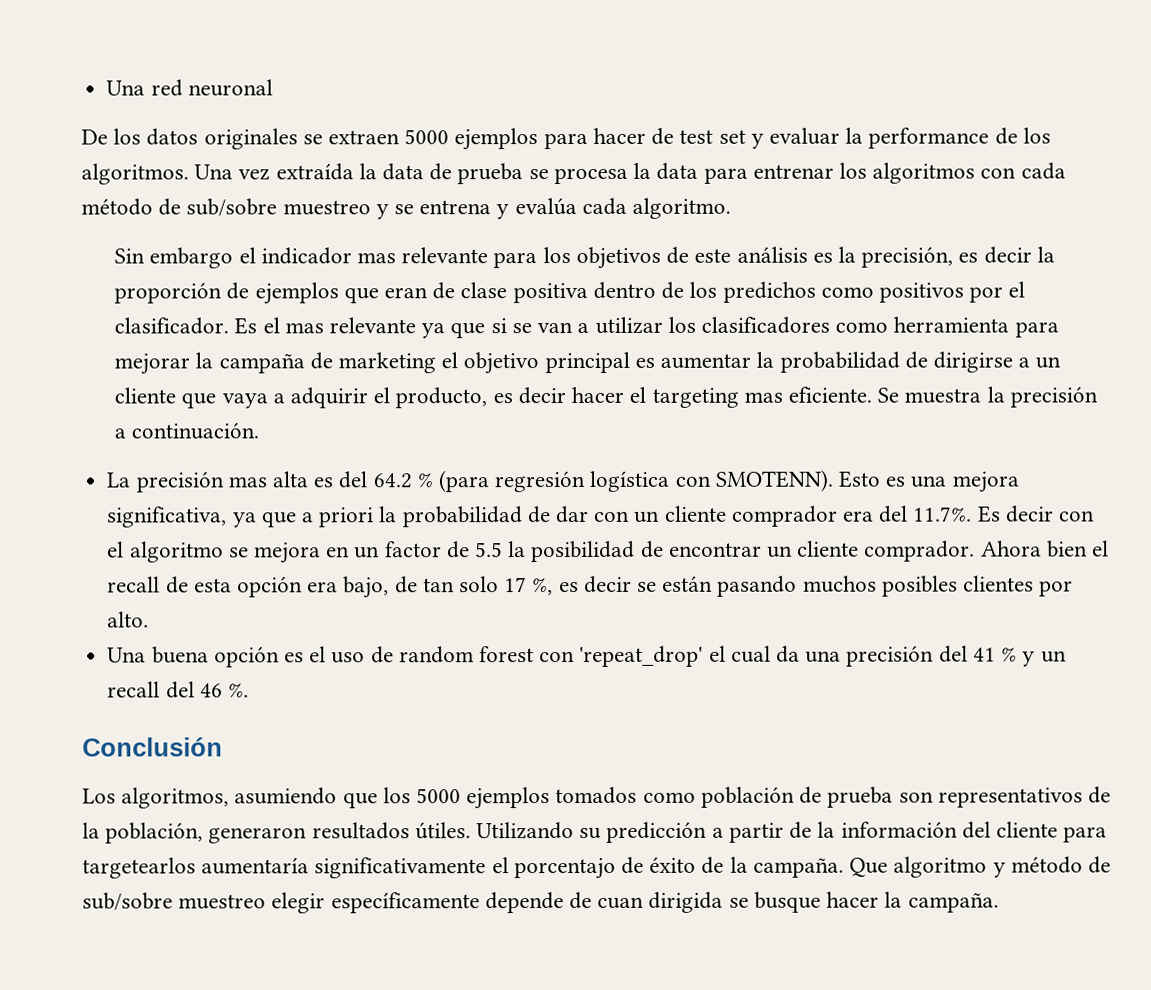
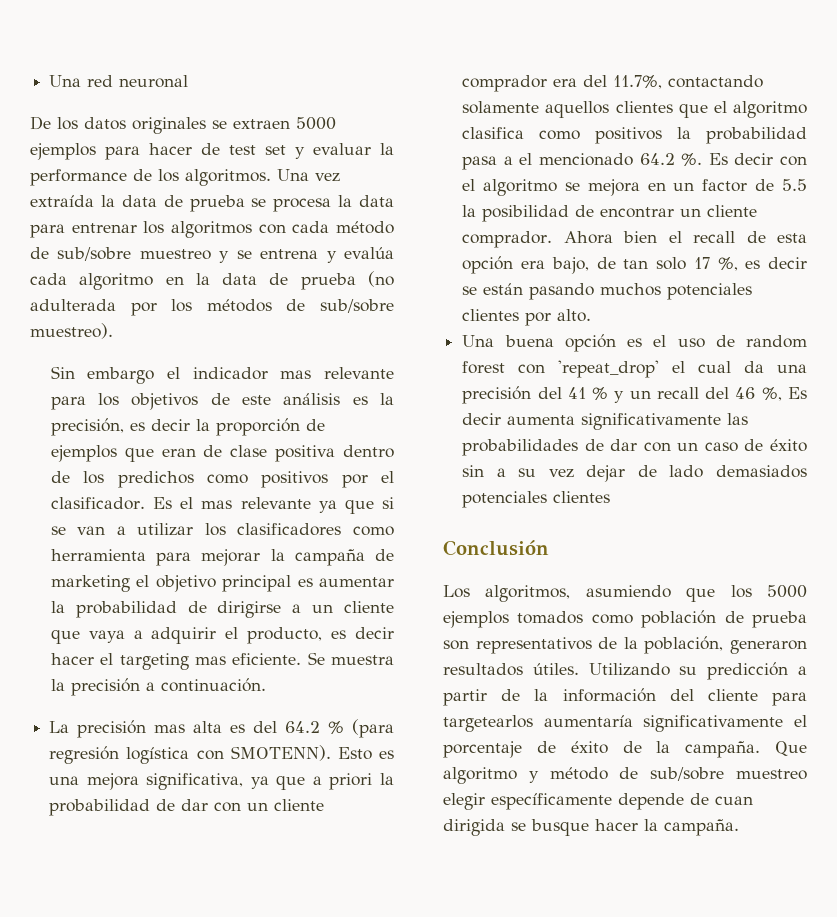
[632,197,732,219] algoritmo. -> [79,271,394,290] [30,299,394,316] [30,323,113,339] algoritmo en la data de prueba (no adulterada por los métodos de sub/sobre muestreo).
[913,506,973,522] 11.7%. -> [613,75,764,89] [462,101,807,118] [462,127,807,144] [462,153,703,170] 11.7%, contactando solamente aquellos clientes que el algoritmo clasifica como positivos la probabilidad pasa a el mencionado 64.2 %.
[881,575,958,597] posibles -> [667,283,753,300] potenciales
[227,683,249,698] %. -> [761,387,807,401] [462,413,749,430] [462,439,807,456] [462,465,807,482] [462,491,611,508] %, Es decir aumenta significativamente las probabilidades de dar con un caso de éxito sin a su vez dejar de lado demasiados potenciales clientes
[513,857,616,880] porcentajo -> [443,741,522,758] porcentaje

